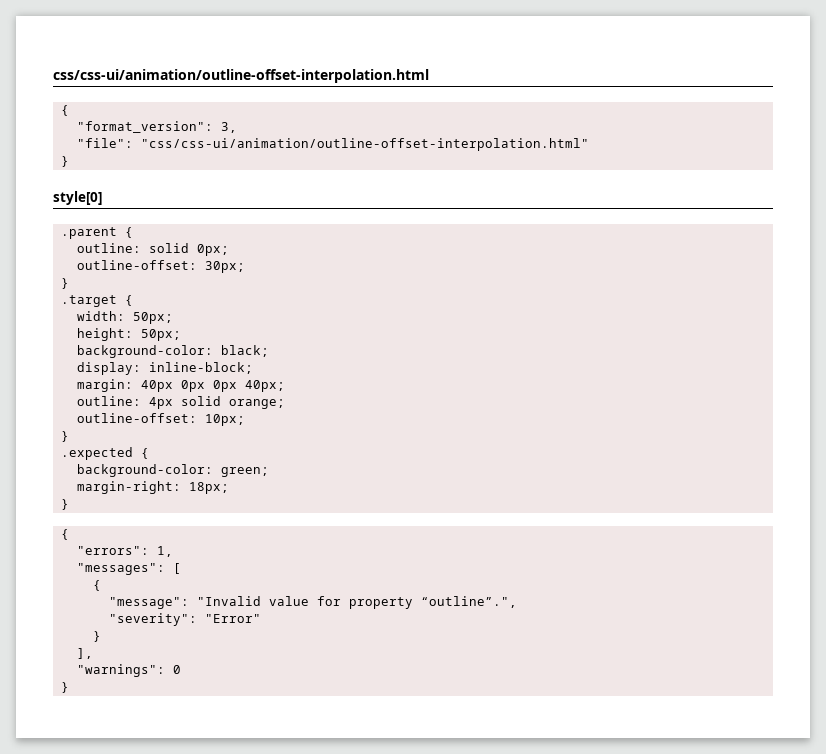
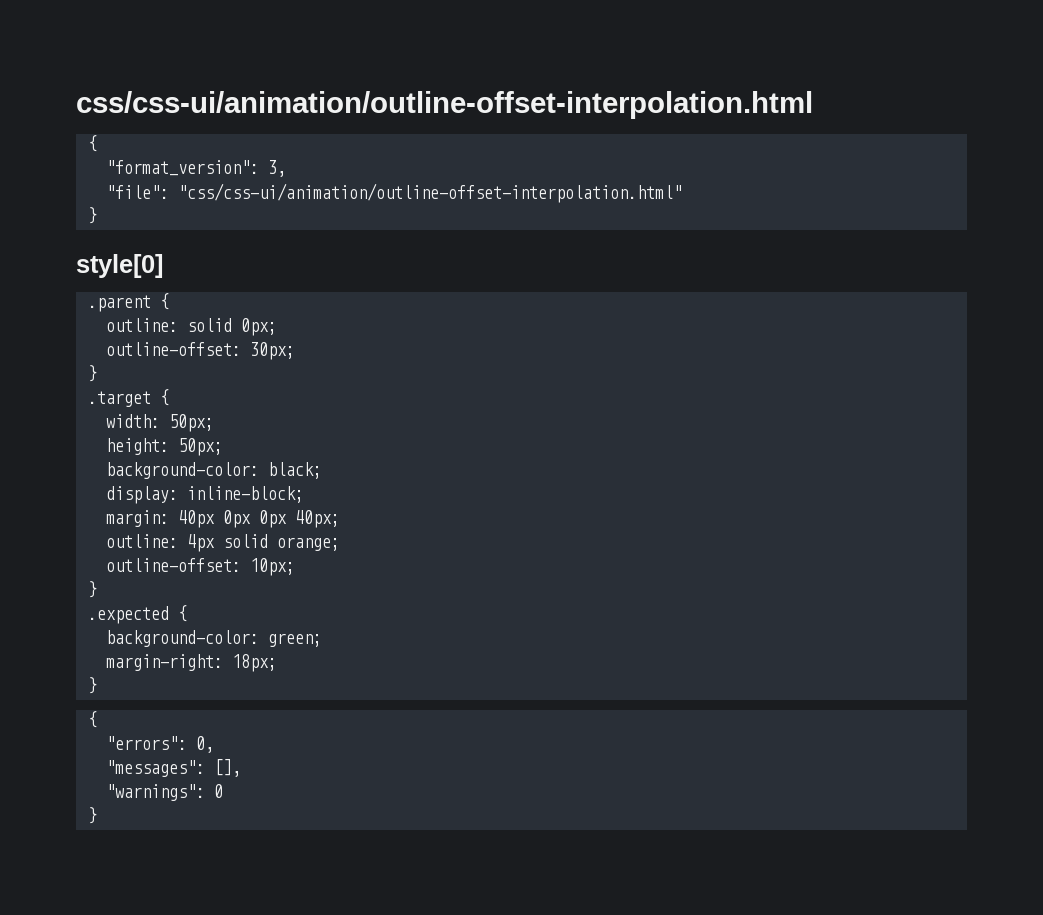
[156,546,173,557] 1, -> [196,736,214,753] 0,
[172,563,181,574] [92,580,101,591] [108,596,517,609] [108,613,261,626] [92,631,101,642] [76,648,93,659] [ // { // "message": "Invalid value for property “outline”.", // "severity": "Error" // } // ], -> [214,759,241,777] [],

